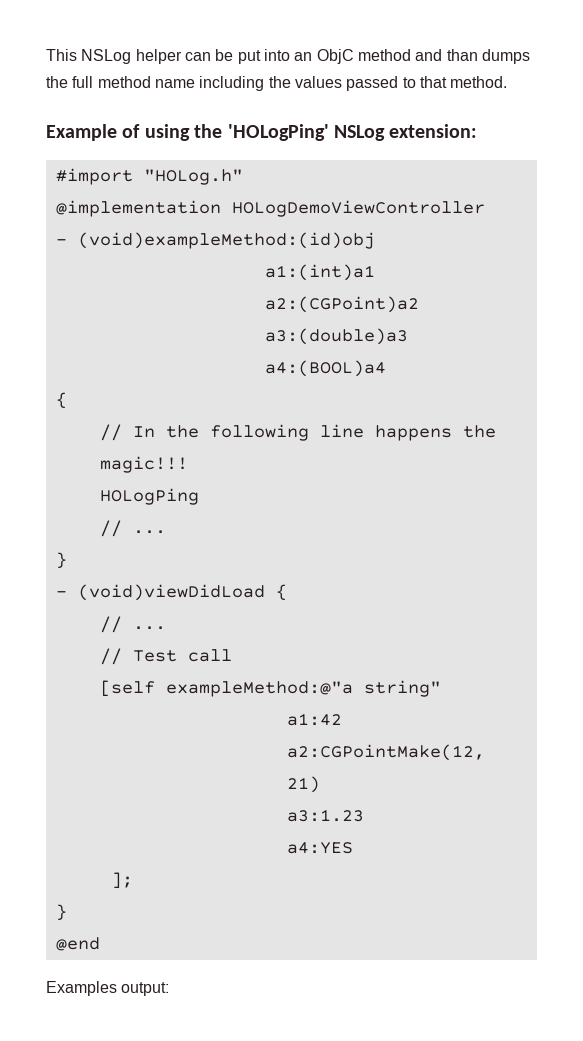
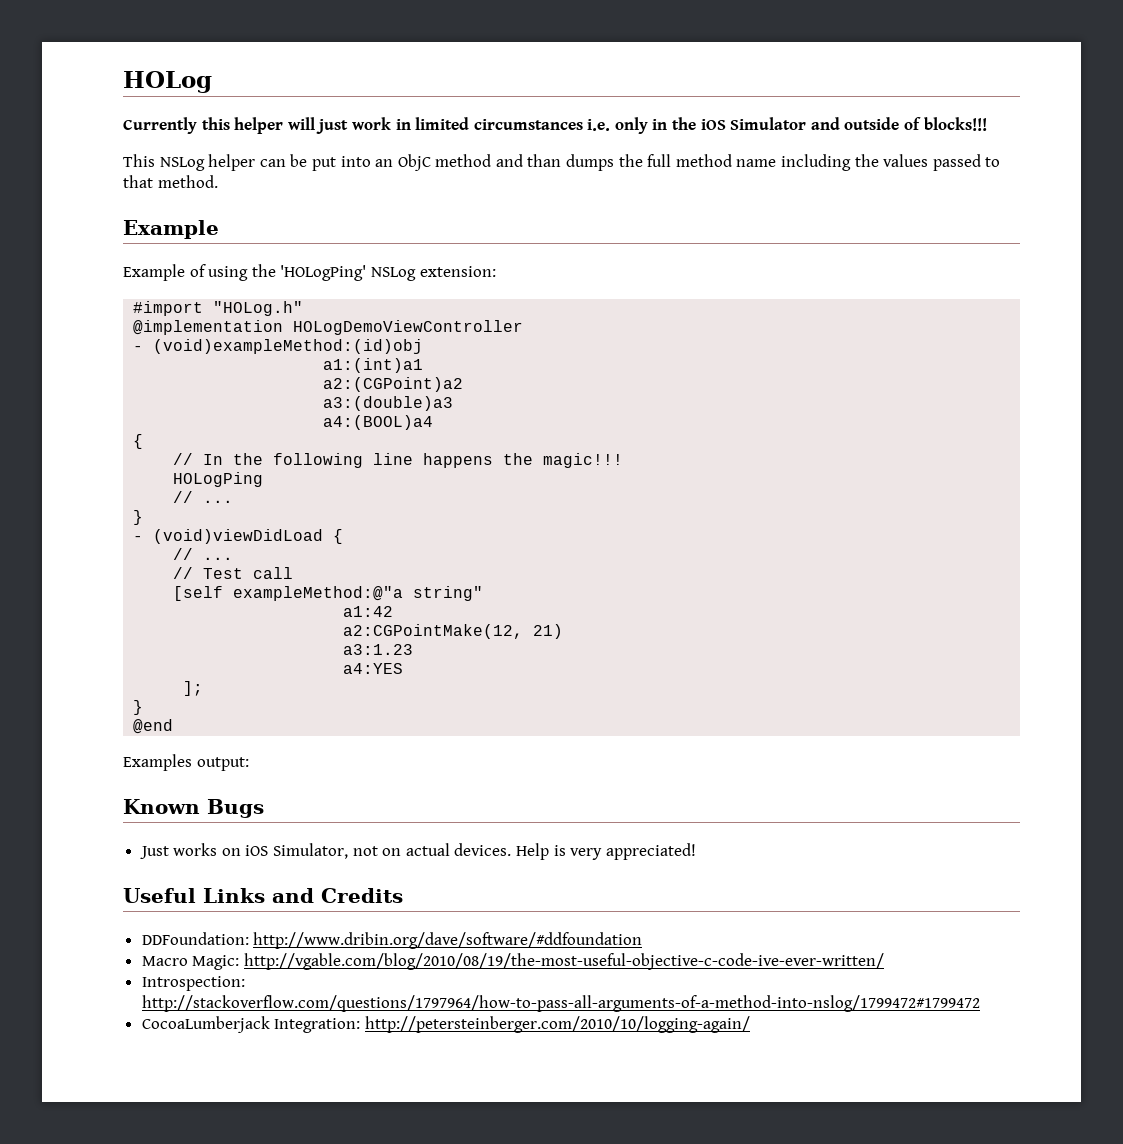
(46, 55) none -> [123,71,212,93] [123,117,987,134] HOLog // Currently this helper will just work in limited circumstances i.e. only in the iOS Simulator and outside of blocks!!! //
(117, 132) none -> [123,264,185,281] // Example
(170, 989) none -> [123,799,264,818] [139,843,696,860] [123,888,403,903] [141,932,643,949] [141,953,884,970] [141,976,245,991] [141,995,980,1012] [141,1016,750,1033] // Known Bugs // Just works on iOS Simulator, not on actual devices. Help is very appreciated! // Useful Links and Credits // DDFoundation: http://www.dribin.org/dave/software/#ddfoundation // Macro Magic: http://vgable.com/blog/2010/08/19/the-most-useful-objective-c-code-ive-ever-written/ // Introspection: http://stackoverflow.com/questions/1797964/how-to-pass-all-arguments-of-a-method-into-nslog/1799472#1799472 // CocoaLumberjack Integration: http://petersteinberger.com/2010/10/logging-again/

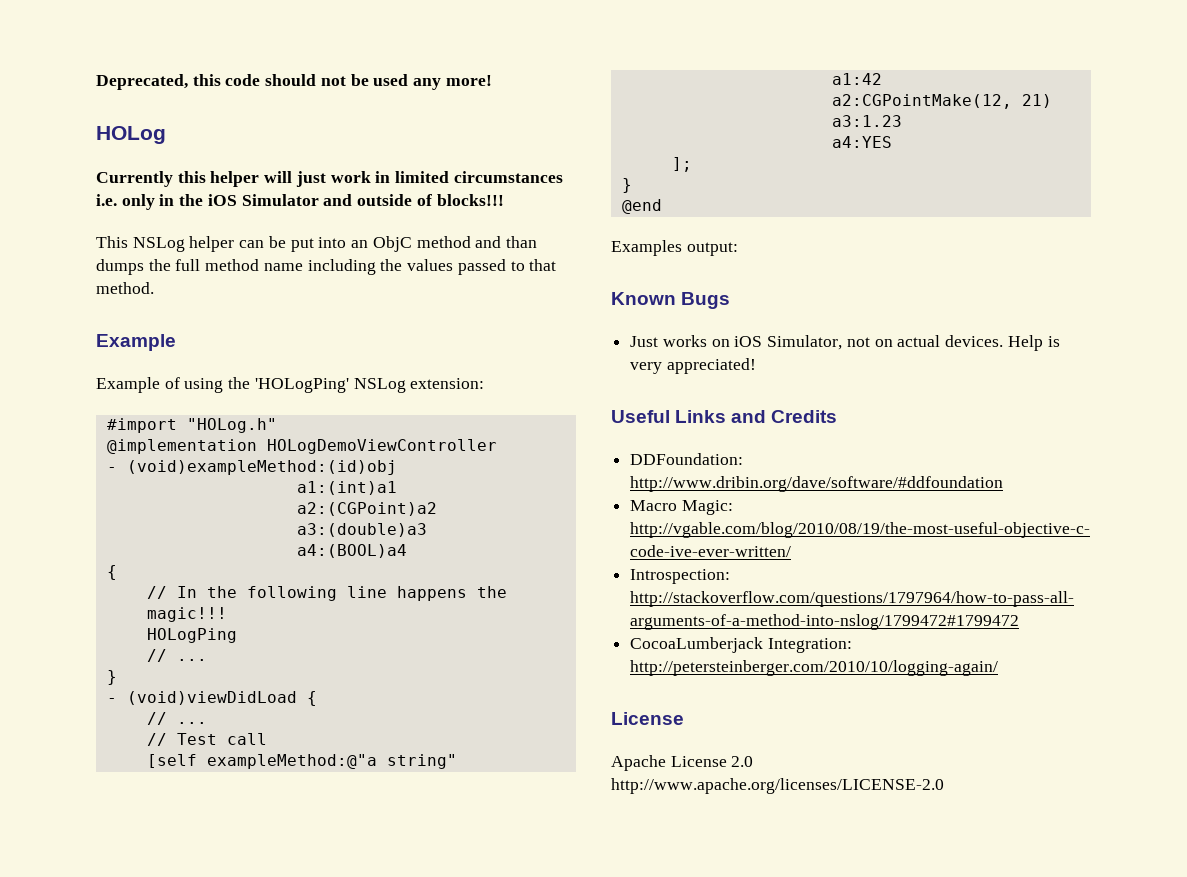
(123, 82) none -> [96,74,492,90] Deprecated, this code should not be used any more! //
(750, 1024) none -> [611,712,684,725] [611,755,754,771] [611,778,944,794] // License // Apache License 2.0 http://www.apache.org/licenses/LICENSE-2.0

